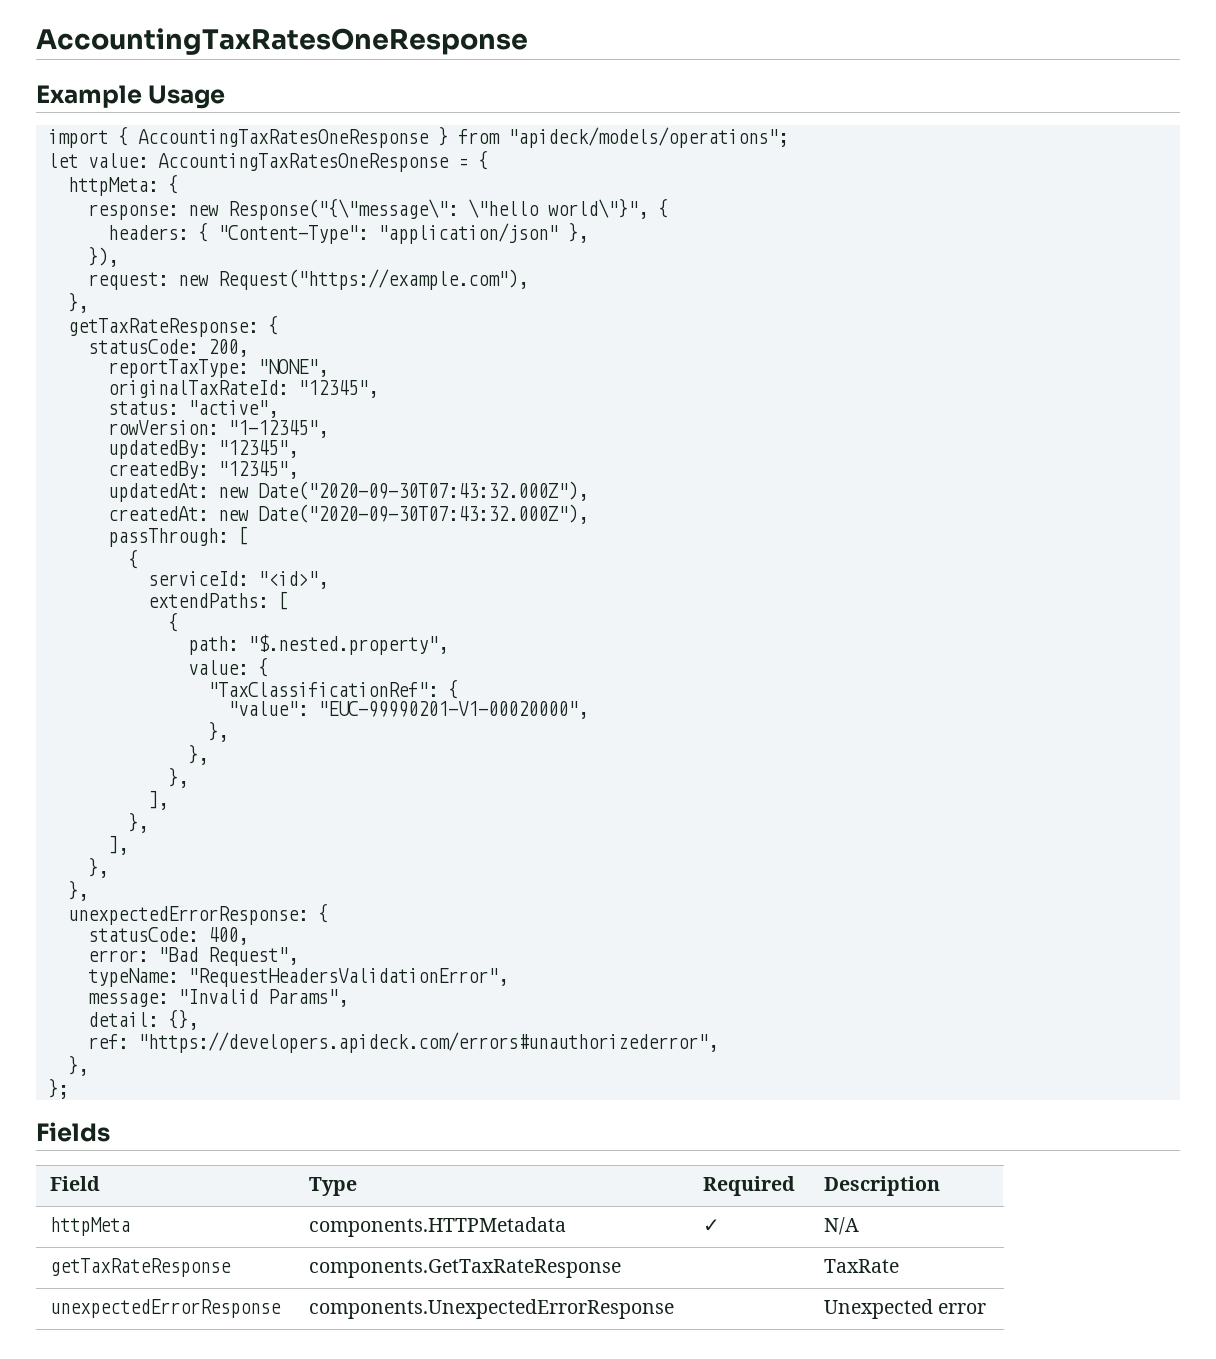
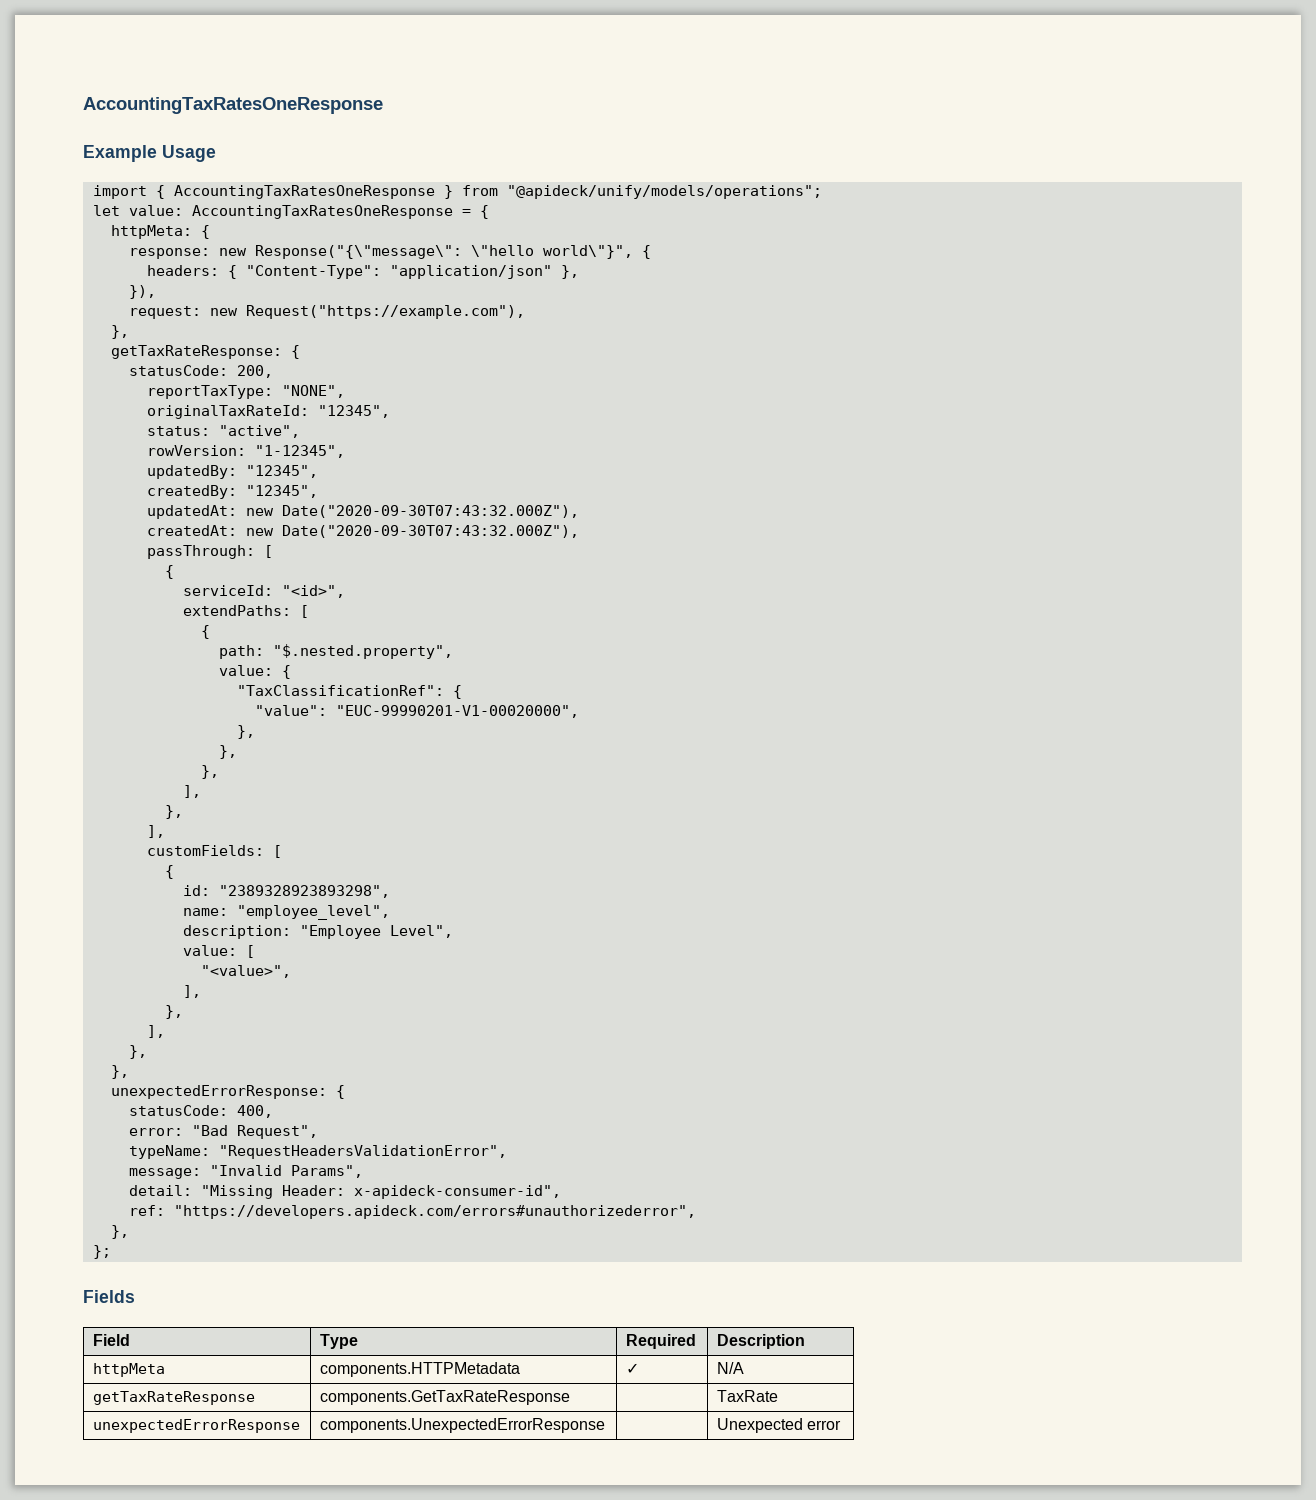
[507,127,788,148] "apideck/models/operations"; -> [506,185,822,199] "@apideck/unify/models/operations";
(128, 845) none -> [146,845,282,858] [164,865,174,879] [182,885,390,898] [182,905,390,920] [182,925,453,939] [182,945,255,958] [200,965,291,978] [182,985,201,998] [164,1005,183,1019] [146,1025,165,1038] // customFields: [ // { // id: "2389328923893298", // name: "employee_level", // description: "Employee Level", // value: [ // "<value>", // ], // }, // ],
[167,1009,198,1030] {}, -> [200,1185,561,1199] "Missing Header: x-apideck-consumer-id",

